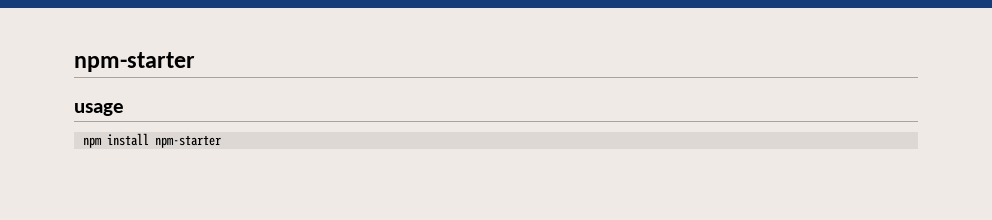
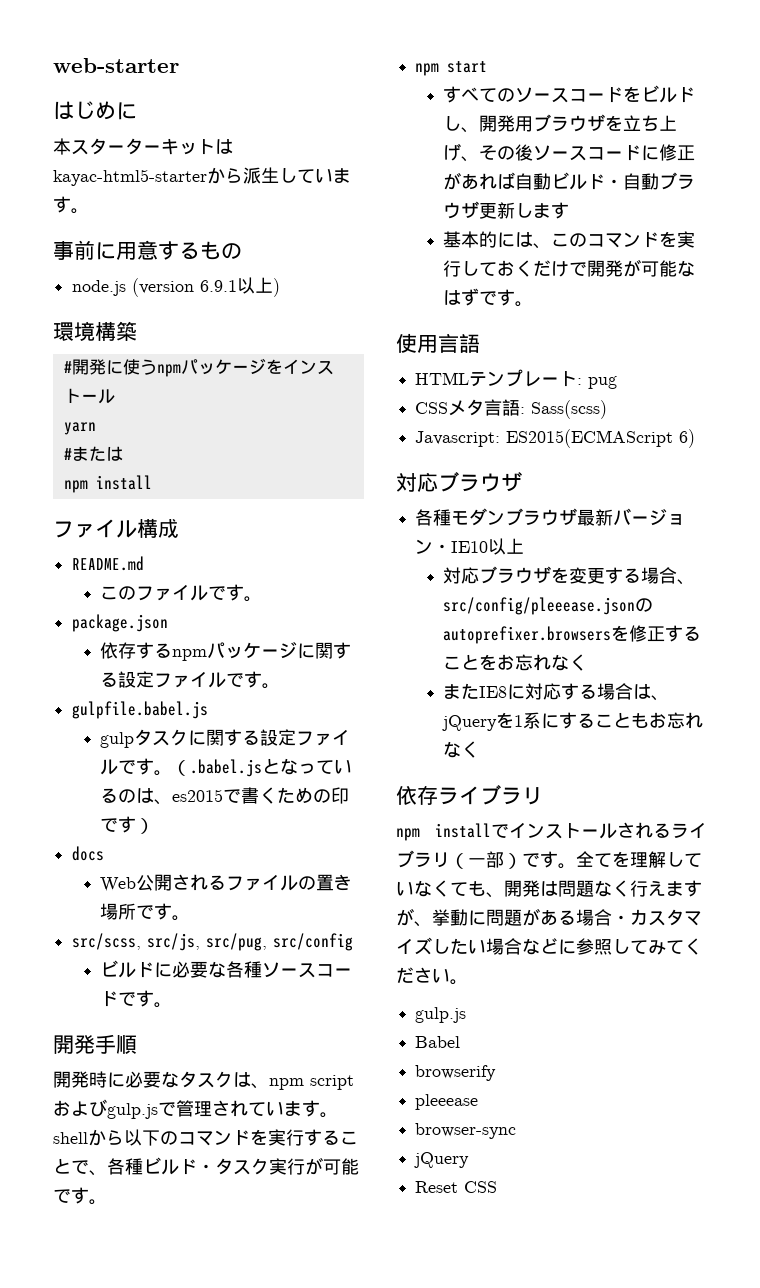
[74,52,195,72] [74,103,124,116] [82,133,221,148] npm-starter // usage // npm install npm-starter -> [53,58,179,73] [53,101,137,120] [53,138,233,155] [53,167,351,186] [53,196,89,214] [53,240,242,260] [72,277,281,297] [53,321,137,341] [63,358,334,377] [63,388,115,404] [63,422,96,435] [63,446,123,461] [63,475,152,493] [53,518,179,538] [72,556,145,571] [100,584,263,602] [72,614,169,632] [100,642,352,661] [100,671,281,689] [72,701,209,719] [100,729,351,748] [100,758,353,777] [100,787,350,805] [100,816,155,834] [72,846,105,861] [100,874,353,892] [100,903,191,921] [72,933,354,951] [100,960,353,978] [100,990,173,1008] [53,1034,137,1054] [53,1071,354,1090] [53,1099,338,1119] [53,1129,358,1146] [53,1157,359,1176] [53,1187,107,1205] [415,61,488,76] [443,85,696,103] [443,114,678,133] [443,143,696,162] [443,172,696,190] [443,201,570,219] [443,231,696,249] [443,259,696,277] [443,288,534,307] [396,333,480,353] [415,369,618,389] [415,399,608,419] [415,429,696,448] [396,472,522,492] [415,508,686,526] [415,538,525,555] [443,566,696,585] [443,597,654,615] [443,625,702,644] [443,654,588,671] [443,683,670,701] [442,712,704,731] [443,741,480,758] [396,785,543,805] [396,822,707,841] [396,850,702,869] [396,880,702,898] [396,908,702,927] [396,937,702,955] [396,967,468,985] [415,1007,467,1023] [415,1036,461,1048] [415,1065,497,1081] [415,1094,479,1110] [415,1123,517,1139] [414,1152,470,1168] [415,1181,498,1193] web-starter // はじめに // 本スターターキットはkayac-html5-starterから派生しています。 // 事前に用意するもの // node.js (version 6.9.1以上) // 環境構築 // #開発に使うnpmパッケージをインストール // yarn // #または // npm install // ファイル構成 // README.md // このファイルです。 // package.json // 依存するnpmパッケージに関する設定ファイルです。 // gulpfile.babel.js // gulpタスクに関する設定ファイルです。（.babel.jsとなっているのは、es2015で書くための印です） // docs // Web公開されるファイルの置き場所です。 // src/scss, src/js, src/pug, src/config // ビルドに必要な各種ソースコードです。 // 開発手順 // 開発時に必要なタスクは、npm scriptおよびgulp.jsで管理されています。shellから以下のコマンドを実行することで、各種ビルド・タスク実行が可能です。 // npm start // すべてのソースコードをビルドし、開発用ブラウザを立ち上げ、その後ソースコードに修正があれば自動ビルド・自動ブラウザ更新します // 基本的には、このコマンドを実行しておくだけで開発が可能なはずです。 // 使用言語 // HTMLテンプレート: pug // CSSメタ言語: Sass(scss) // Javascript: ES2015(ECMAScript 6) // 対応ブラウザ // 各種モダンブラウザ最新バージョン・IE10以上 // 対応ブラウザを変更する場合、src/config/pleeease.jsonのautoprefixer.browsersを修正することをお忘れなく // またIE8に対応する場合は、jQueryを1系にすることもお忘れなく // 依存ライブラリ // npm installでインストールされるライブラリ（一部）です。全てを理解していなくても、開発は問題なく行えますが、挙動に問題がある場合・カスタマイズしたい場合などに参照してみてください。 // gulp.js // Babel // browserify // pleeease // browser-sync // jQuery // Reset CSS

